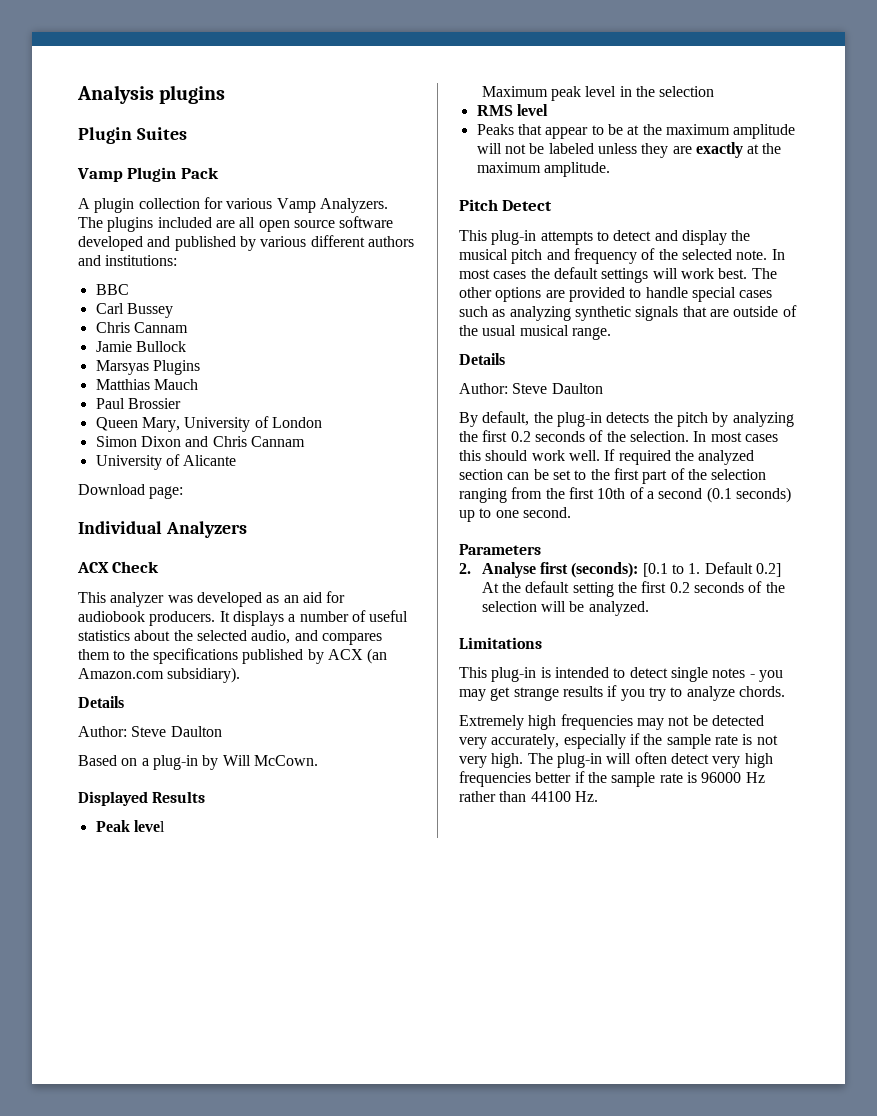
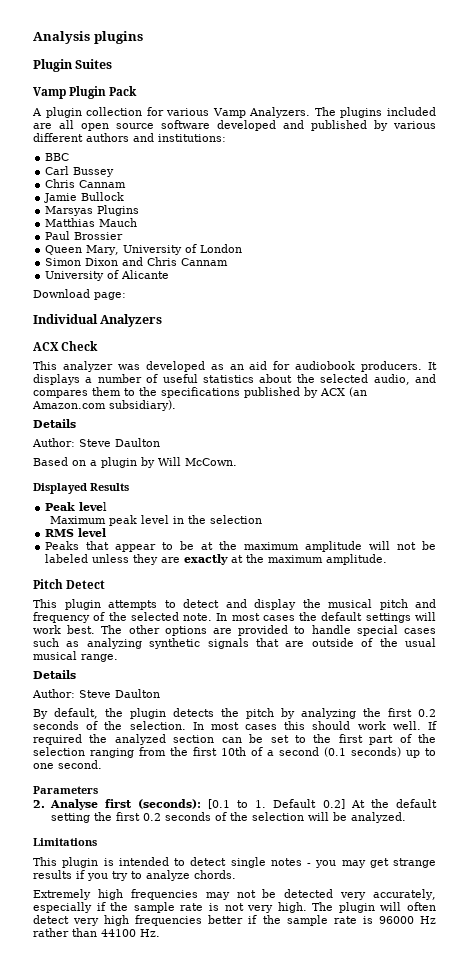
[152,755,198,770] plug-in -> [101,457,137,468] plugin
[491,230,537,245] plug-in -> [64,599,101,610] plugin
[556,412,602,427] plug-in -> [130,708,166,719] plugin
[491,667,537,682] plug-in -> [62,857,99,868] plugin
[556,753,602,768] plug-in -> [338,902,375,913] plugin

